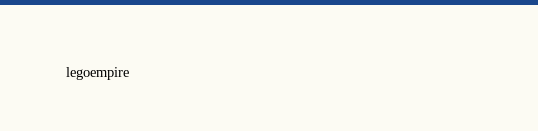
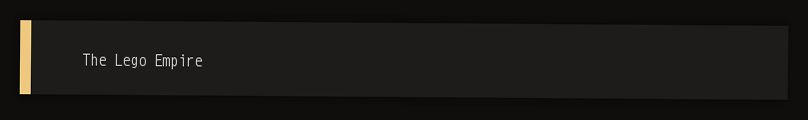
[66,67,129,80] legoempire -> [81,53,203,70] The Lego Empire

